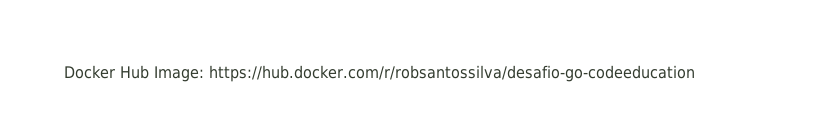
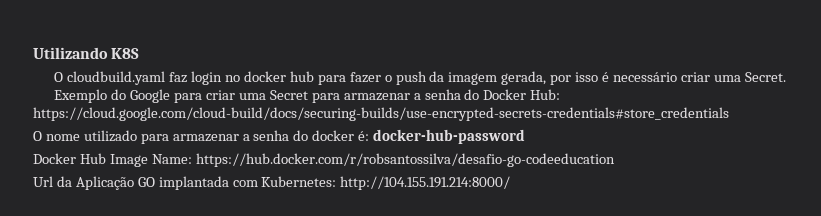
[64,65,695,82] Docker Hub Image: https://hub.docker.com/r/robsantossilva/desafio-go-codeeducation -> [33,47,140,59] [54,71,786,85] [54,89,561,103] [33,107,729,121] [33,129,526,144] [33,153,615,167] [33,176,511,190] Utilizando K8S // O cloudbuild.yaml faz login no docker hub para fazer o push da imagem gerada, por isso é necessário criar uma Secret. // Exemplo do Google para criar uma Secret para armazenar a senha do Docker Hub: https://cloud.google.com/cloud-build/docs/securing-builds/use-encrypted-secrets-credentials#store_credentials // O nome utilizado para armazenar a senha do docker é: docker-hub-password // Docker Hub Image Name: https://hub.docker.com/r/robsantossilva/desafio-go-codeeducation // Url da Aplicação GO implantada com Kubernetes: http://104.155.191.214:8000/

